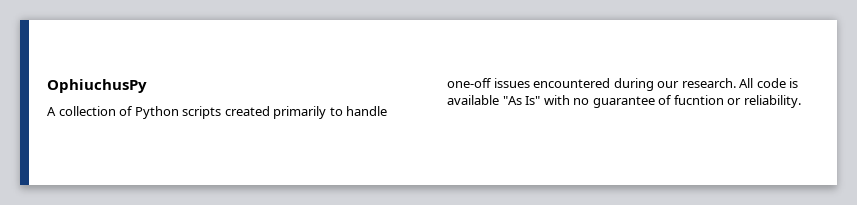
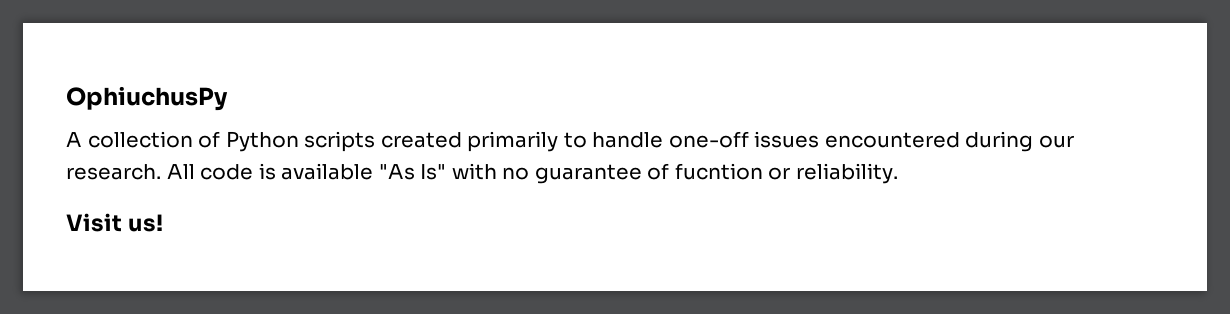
(801, 101) none -> [66,213,164,232] // Visit us!

